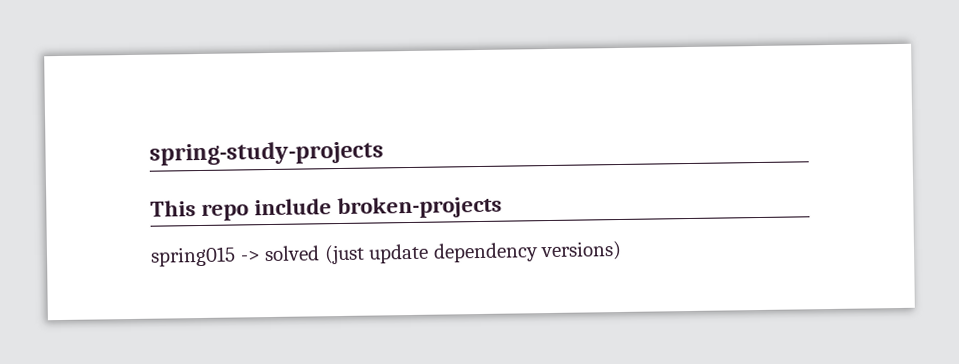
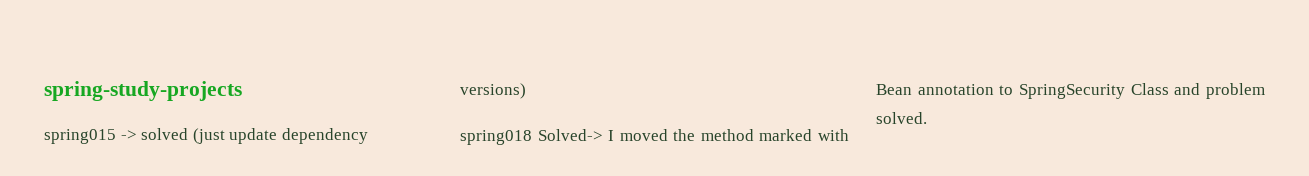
[150,195,503,221] // This repo include broken-projects -> (242, 91) none
(623, 251) none -> [460,129,849,145] [876,83,1265,99] [876,112,927,124] // spring018 Solved-> I moved the method marked with Bean annotation to SpringSecurity Class and problem solved.

